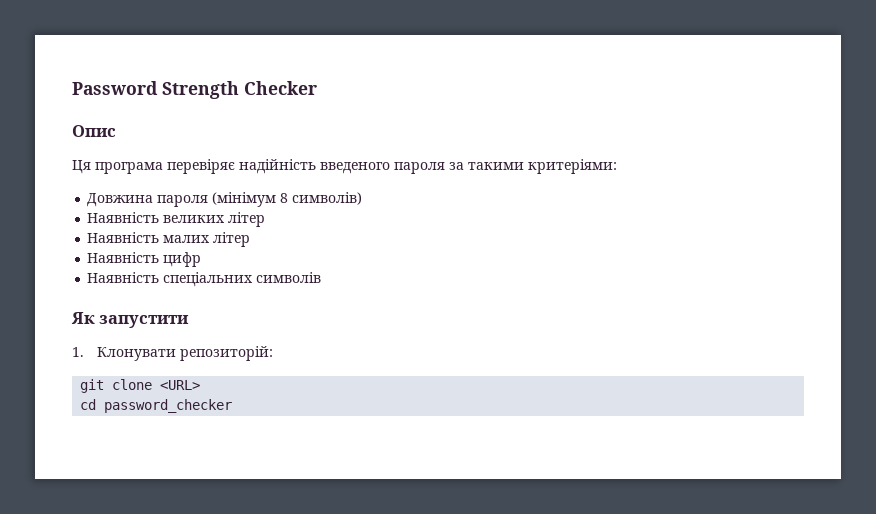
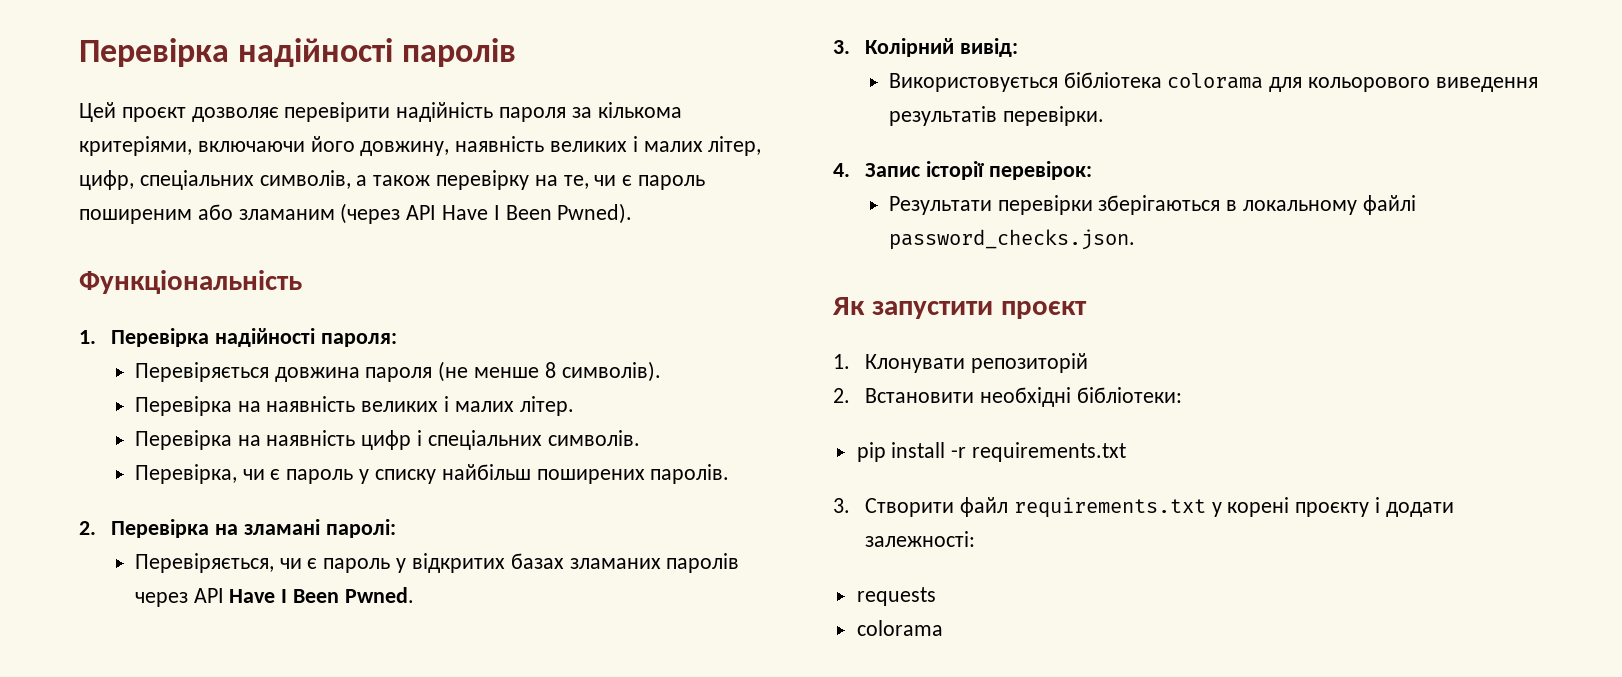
[72,81,317,99] [72,125,116,137] [72,159,617,174] [87,192,363,207] [87,212,266,227] [87,232,251,247] [87,252,202,267] [87,272,322,287] Password Strength Checker // Опис // Ця програма перевіряє надійність введеного пароля за такими критеріями: // Довжина пароля (мінімум 8 символів) // Наявність великих літер // Наявність малих літер // Наявність цифр // Наявність спеціальних символів -> [79,38,517,67] [79,102,682,122] [79,136,762,156] [79,170,706,190] [79,203,633,224] [79,270,302,294] [79,328,397,347] [134,361,661,382] [134,396,574,416] [134,430,640,450] [134,464,730,484] [79,519,396,538] [134,553,740,573] [134,587,414,607] [833,38,1019,57] [888,72,1538,92] [888,106,1104,126] [833,161,1092,180] [888,195,1416,215] [888,229,1135,250] Перевірка надійності паролів // Цей проєкт дозволяє перевірити надійність пароля за кількома критеріями, включаючи його довжину, наявність великих і малих літер, цифр, спеціальних символів, а також перевірку на те, чи є пароль поширеним або зламаним (через API Have I Been Pwned). // Функціональність // 1. Перевірка надійності пароля: // Перевіряється довжина пароля (не менше 8 символів). // Перевірка на наявність великих і малих літер. // Перевірка на наявність цифр і спеціальних символів. // Перевірка, чи є пароль у списку найбільш поширених паролів. // 2. Перевірка на зламані паролі: // Перевіряється, чи є пароль у відкритих базах зламаних паролів через API Have I Been Pwned. // 3. Колірний вивід: // Використовується бібліотека colorama для кольорового виведення результатів перевірки. // 4. Запис історії перевірок: // Результати перевірки зберігаються в локальному файлі password_checks.json.
(190, 321) none -> [1000,301,1087,319] проєкт
[179,346,273,361] [80,379,201,393] [80,399,233,413] репозиторій: // git clone <URL> // cd password_checker -> [971,353,1089,373] [833,387,1182,407] [856,442,1127,462] [833,497,1454,518] [865,531,976,547] [856,587,936,606] [856,620,943,636] репозиторій // 2. Встановити необхідні бібліотеки: // pip install -r requirements.txt // 3. Створити файл requirements.txt у корені проєкту і додати залежності: // requests // colorama

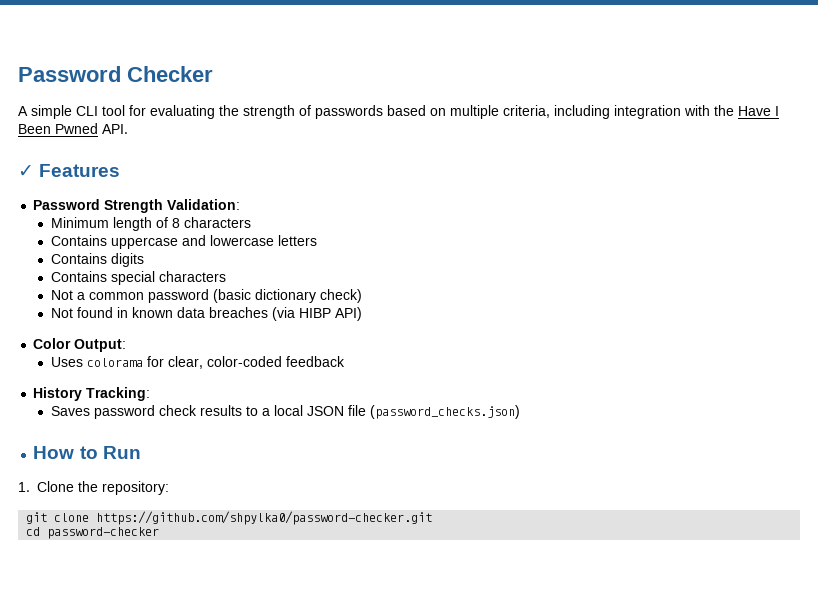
[79,38,517,67] [79,102,682,122] [79,136,762,156] [79,170,706,190] [79,203,633,224] [79,270,302,294] [79,328,397,347] [134,361,661,382] [134,396,574,416] [134,430,640,450] [134,464,730,484] [79,519,396,538] [134,553,740,573] [134,587,414,607] [833,38,1019,57] [888,72,1538,92] [888,106,1104,126] [833,161,1092,180] [888,195,1416,215] [888,229,1135,250] [832,297,1087,319] [833,353,1089,373] [833,387,1182,407] [856,442,1127,462] [833,497,1454,518] [865,531,976,547] [856,587,936,606] [856,620,943,636] Перевірка надійності паролів // Цей проєкт дозволяє перевірити надійність пароля за кількома критеріями, включаючи його довжину, наявність великих і малих літер, цифр, спеціальних символів, а також перевірку на те, чи є пароль поширеним або зламаним (через API Have I Been Pwned). // Функціональність // 1. Перевірка надійності пароля: // Перевіряється довжина пароля (не менше 8 символів). // Перевірка на наявність великих і малих літер. // Перевірка на наявність цифр і спеціальних символів. // Перевірка, чи є пароль у списку найбільш поширених паролів. // 2. Перевірка на зламані паролі: // Перевіряється, чи є пароль у відкритих базах зламаних паролів через API Have I Been Pwned. // 3. Колірний вивід: // Використовується бібліотека colorama для кольорового виведення результатів перевірки. // 4. Запис історії перевірок: // Результати перевірки зберігаються в локальному файлі password_checks.json. // Як запустити проєкт // 1. Клонувати репозиторій // 2. Встановити необхідні бібліотеки: // pip install -r requirements.txt // 3. Створити файл requirements.txt у корені проєкту і додати залежності: // requests // colorama -> [18,66,213,82] [18,105,779,119] [18,123,128,134] [18,164,121,177] [33,199,241,213] [50,217,251,231] [50,235,317,249] [50,253,144,267] [50,271,226,285] [50,289,362,303] [50,307,362,321] [33,338,127,352] [50,356,345,369] [33,387,151,401] [50,405,520,419] [33,446,141,459] [18,481,169,495] [26,511,433,525] [26,527,160,539] Password Checker // A simple CLI tool for evaluating the strength of passwords based on multiple criteria, including integration with the Have I Been Pwned API. // ✓ Features // Password Strength Validation: // Minimum length of 8 characters // Contains uppercase and lowercase letters // Contains digits // Contains special characters // Not a common password (basic dictionary check) // Not found in known data breaches (via HIBP API) // Color Output: // Uses colorama for clear, color-coded feedback // History Tracking: // Saves password check results to a local JSON file (password_checks.json) // How to Run // 1. Clone the repository: // git clone https://github.com/shpylka0/password-checker.git // cd password-checker

